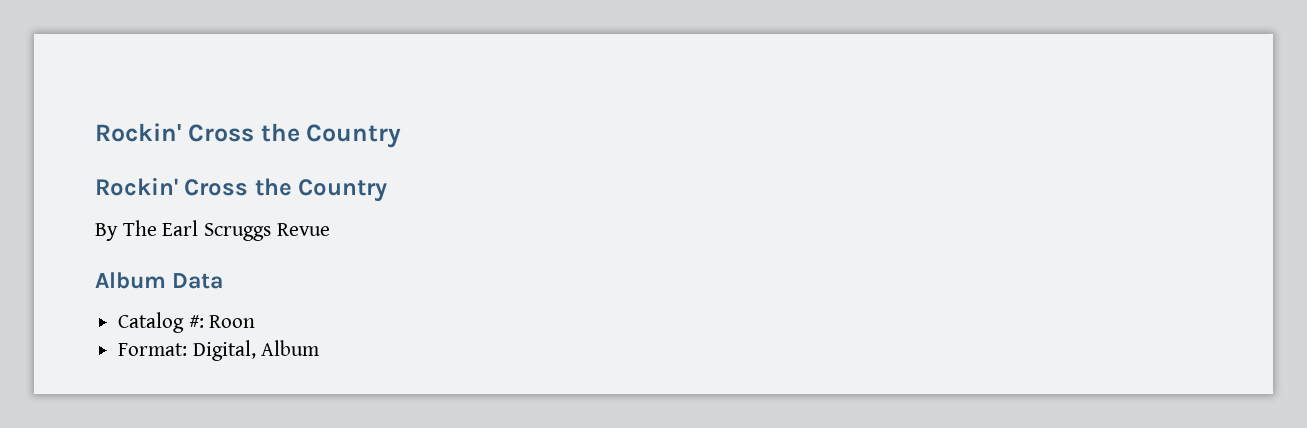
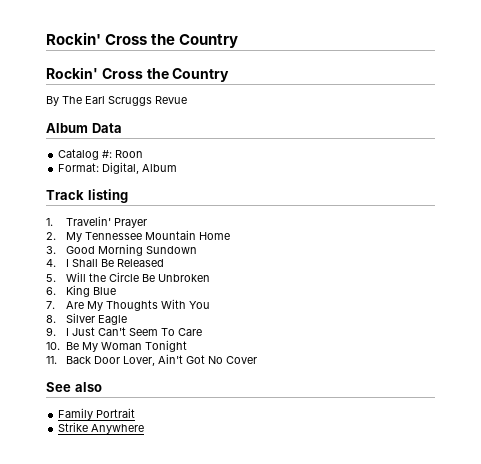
(320, 348) none -> [46,189,128,203] [46,216,148,228] [46,230,231,242] [46,244,198,256] [46,259,165,267] [46,272,211,282] [46,285,117,297] [46,299,211,311] [46,313,128,325] [46,327,203,336] [46,340,188,352] [46,354,258,366] [46,382,102,392] [58,408,136,420] [58,422,145,434] // Track listing // 1. Travelin' Prayer // 2. My Tennessee Mountain Home // 3. Good Morning Sundown // 4. I Shall Be Released // 5. Will the Circle Be Unbroken // 6. King Blue // 7. Are My Thoughts With You // 8. Silver Eagle // 9. I Just Can't Seem To Care // 10. Be My Woman Tonight // 11. Back Door Lover, Ain't Got No Cover // See also // Family Portrait // Strike Anywhere

